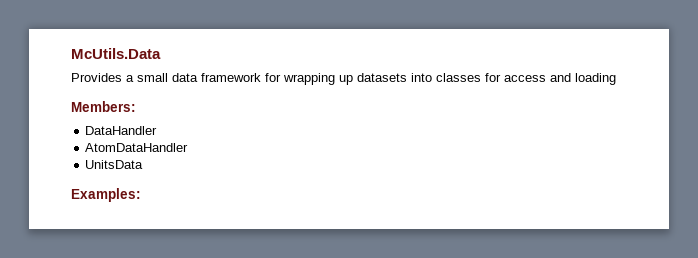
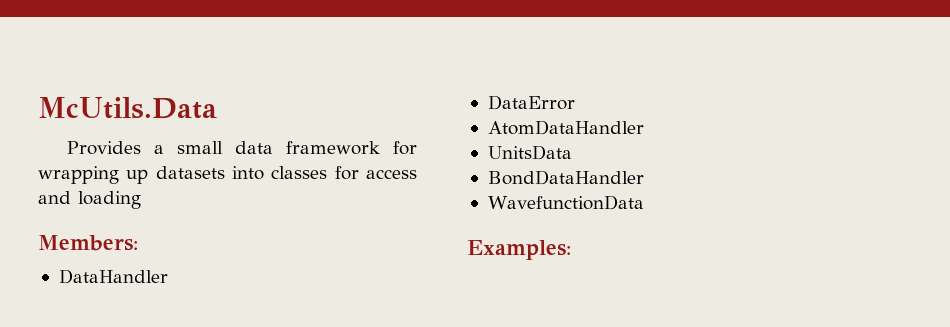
(158, 130) none -> [487,95,575,110] // DataError
(144, 164) none -> [487,170,644,185] [487,195,644,210] // BondDataHandler // WavefunctionData

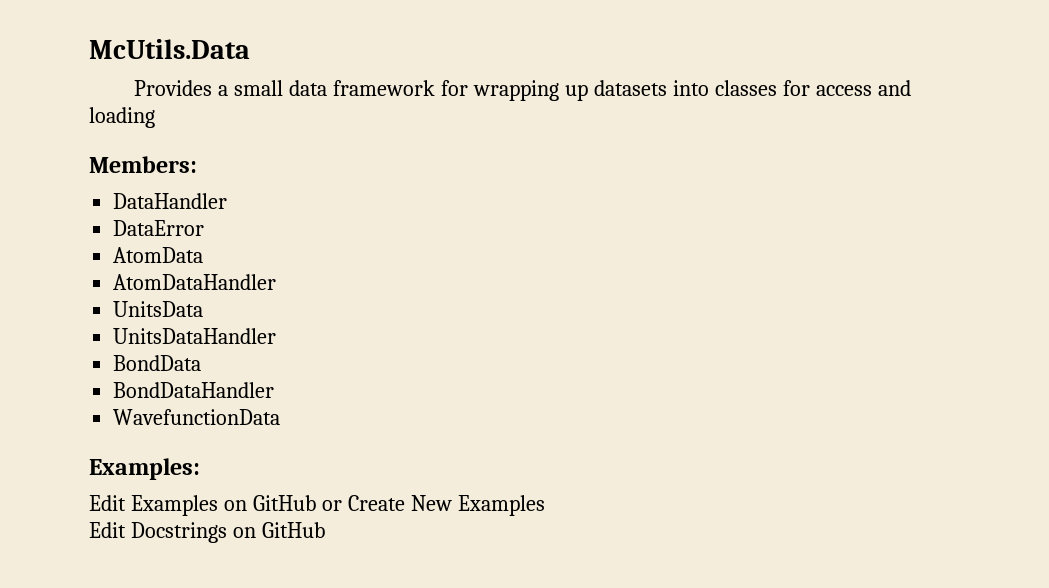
(575, 102) none -> [113,247,204,263] // AtomData
(572, 152) none -> [113,328,277,344] [113,355,202,371] // UnitsDataHandler // BondData
(571, 250) none -> [89,495,545,516] [89,522,325,543] // Edit Examples on GitHub or Create New Examples // Edit Docstrings on GitHub

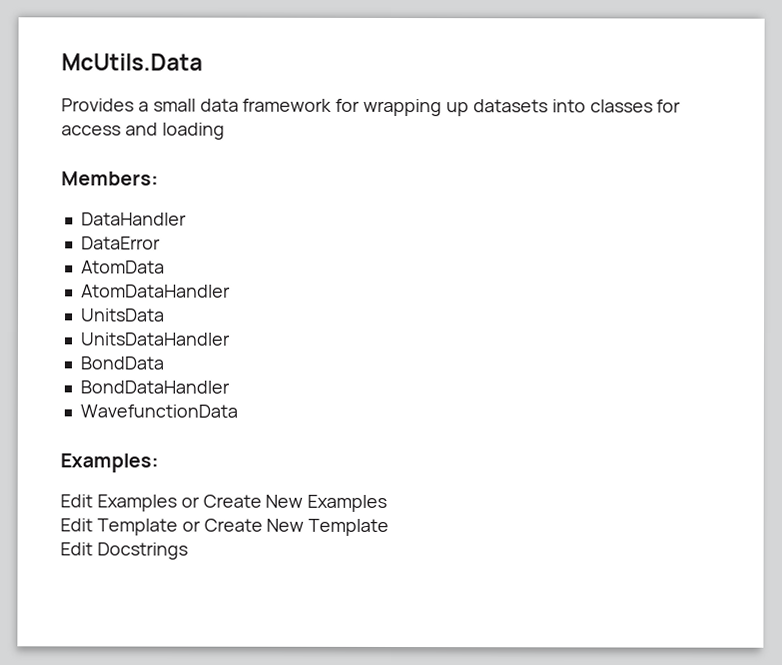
[223,495,316,511] on GitHub -> (177, 503) none
(545, 505) none -> [60,518,390,536] // Edit Template or Create New Template
[232,522,325,538] on GitHub -> (188, 551) none

